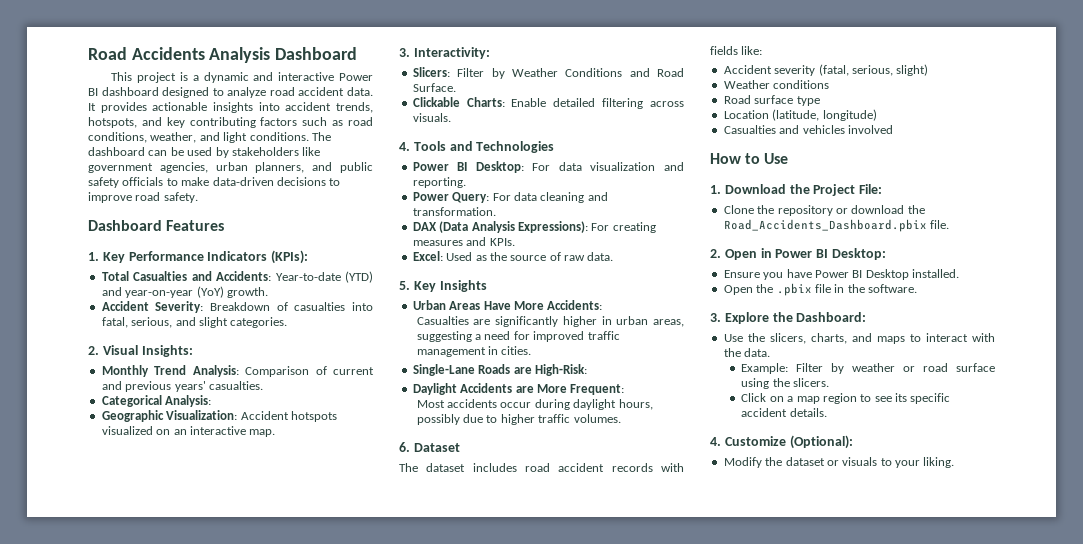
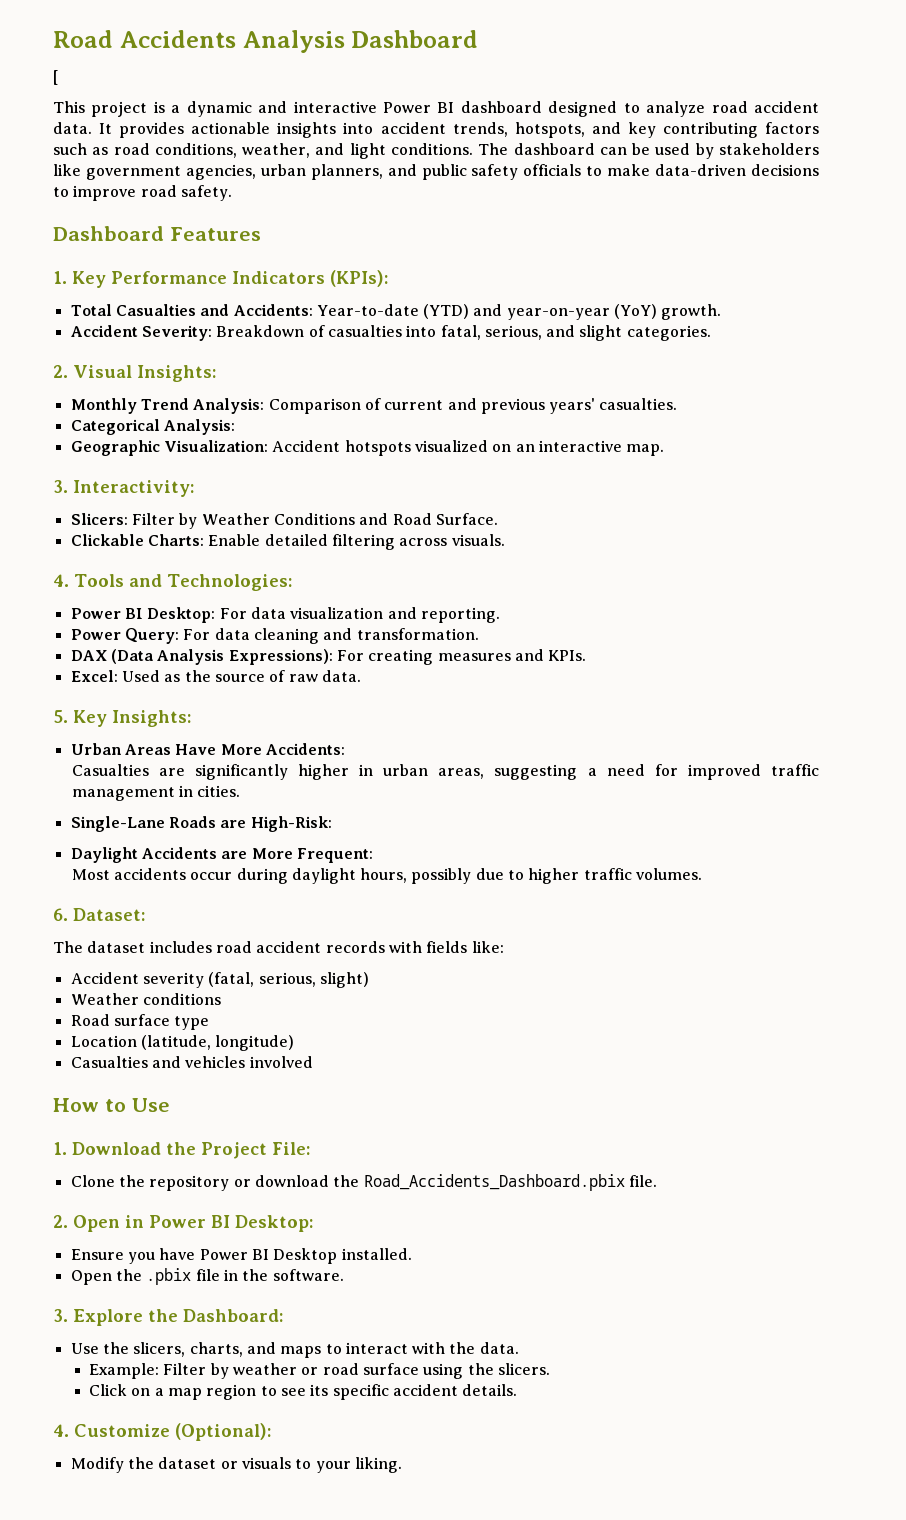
(358, 53) none -> [53,70,58,85] // [
[476,141,555,153] Technologies -> [166,574,293,591] Technologies:
[439,280,487,292] Insights -> [112,710,192,727] Insights:
[413,443,460,452] Dataset -> [73,908,146,921] Dataset:

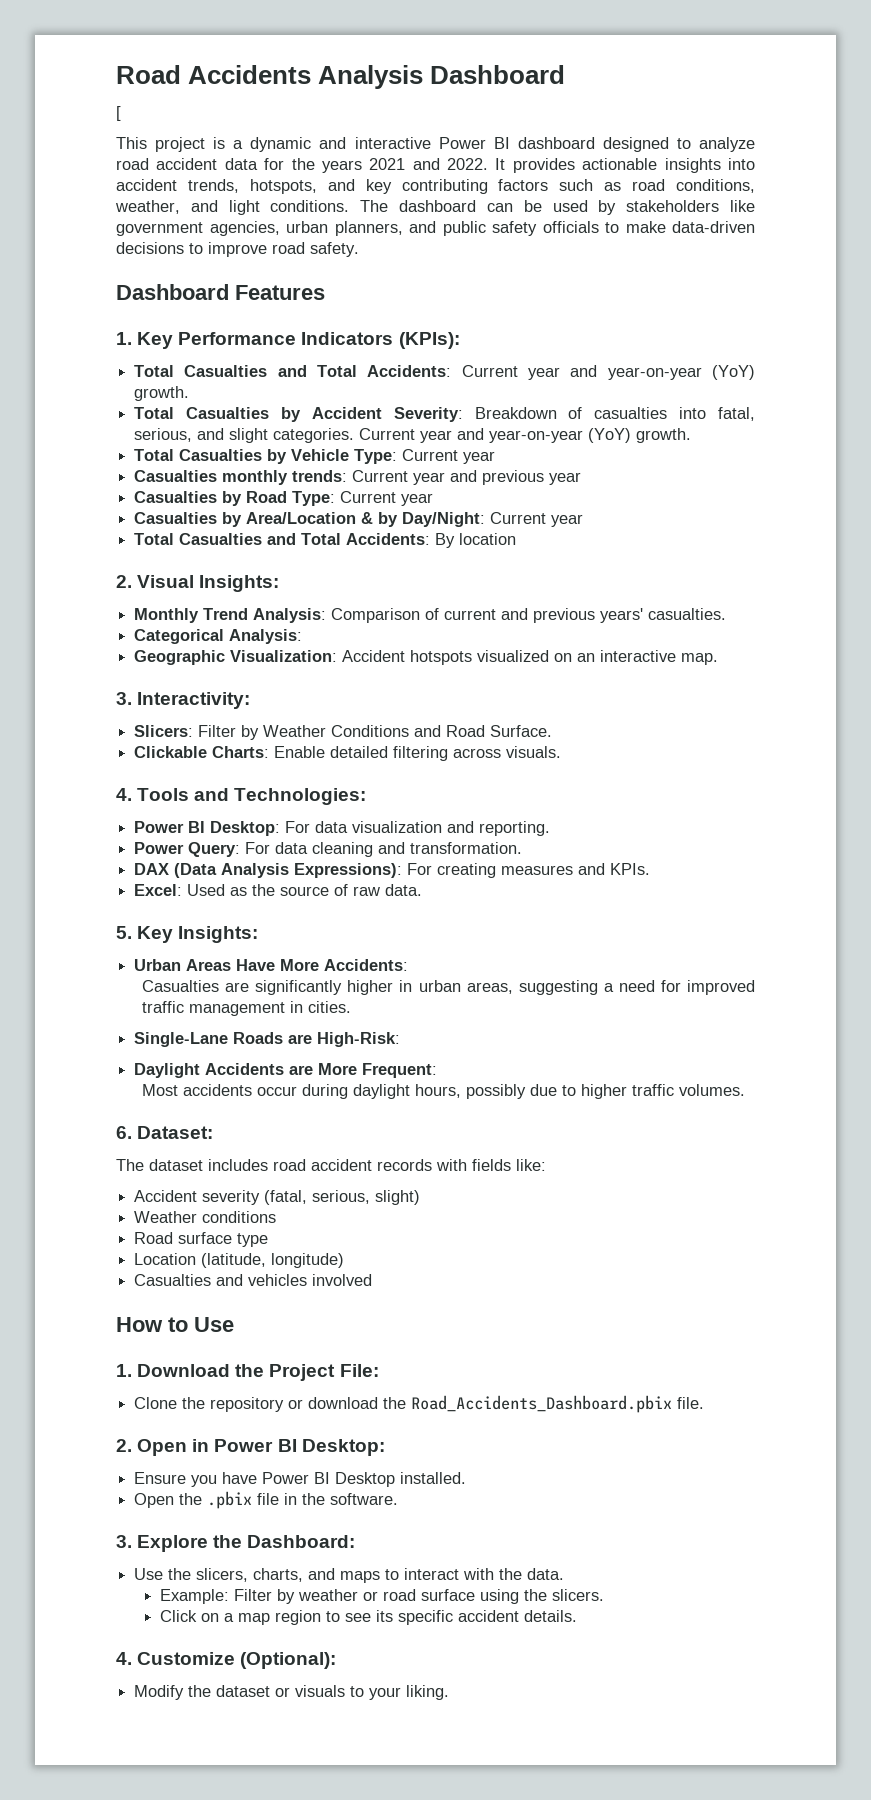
[53,122,92,134] data. -> [224,158,489,173] data for the years 2021 and 2022.
[233,304,722,320] Accidents: Year-to-date (YTD) and year-on-year (YoY) growth. // -> [317,365,755,380] [134,386,190,401] [134,407,301,422] Total Accidents: Current year and year-on-year (YoY) growth. // Total Casualties by
(711, 333) none -> [359,428,692,443] [134,449,496,464] [134,470,582,485] [134,491,434,506] [134,512,584,527] [134,533,517,548] Current year and year-on-year (YoY) growth. // Total Casualties by Vehicle Type: Current year // Casualties monthly trends: Current year and previous year // Casualties by Road Type: Current year // Casualties by Area/Location & by Day/Night: Current year // Total Casualties and Total Accidents: By location

